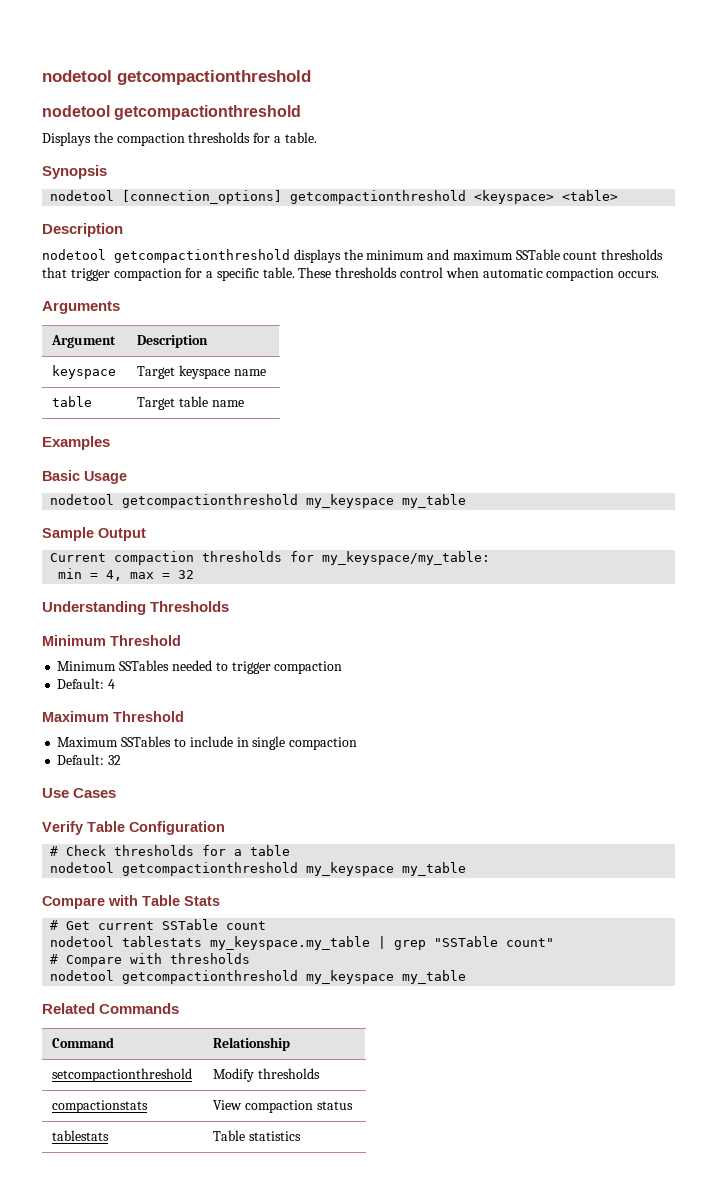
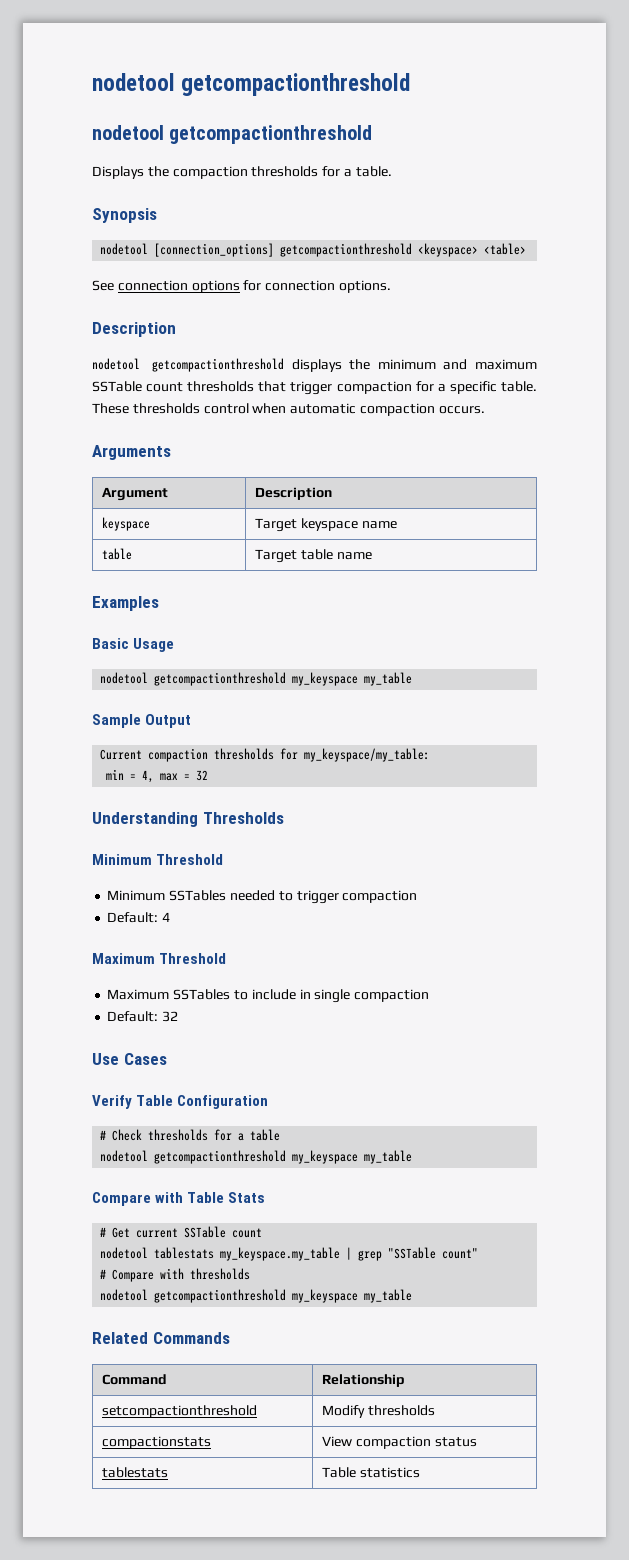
(619, 195) none -> [92,280,391,293] // See connection options for connection options.

